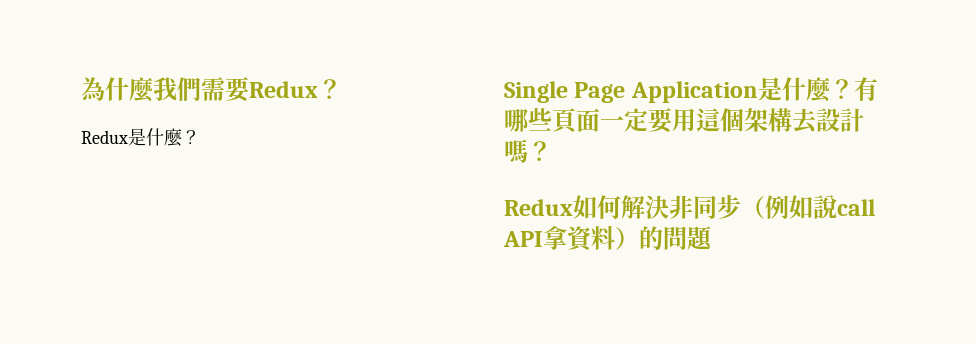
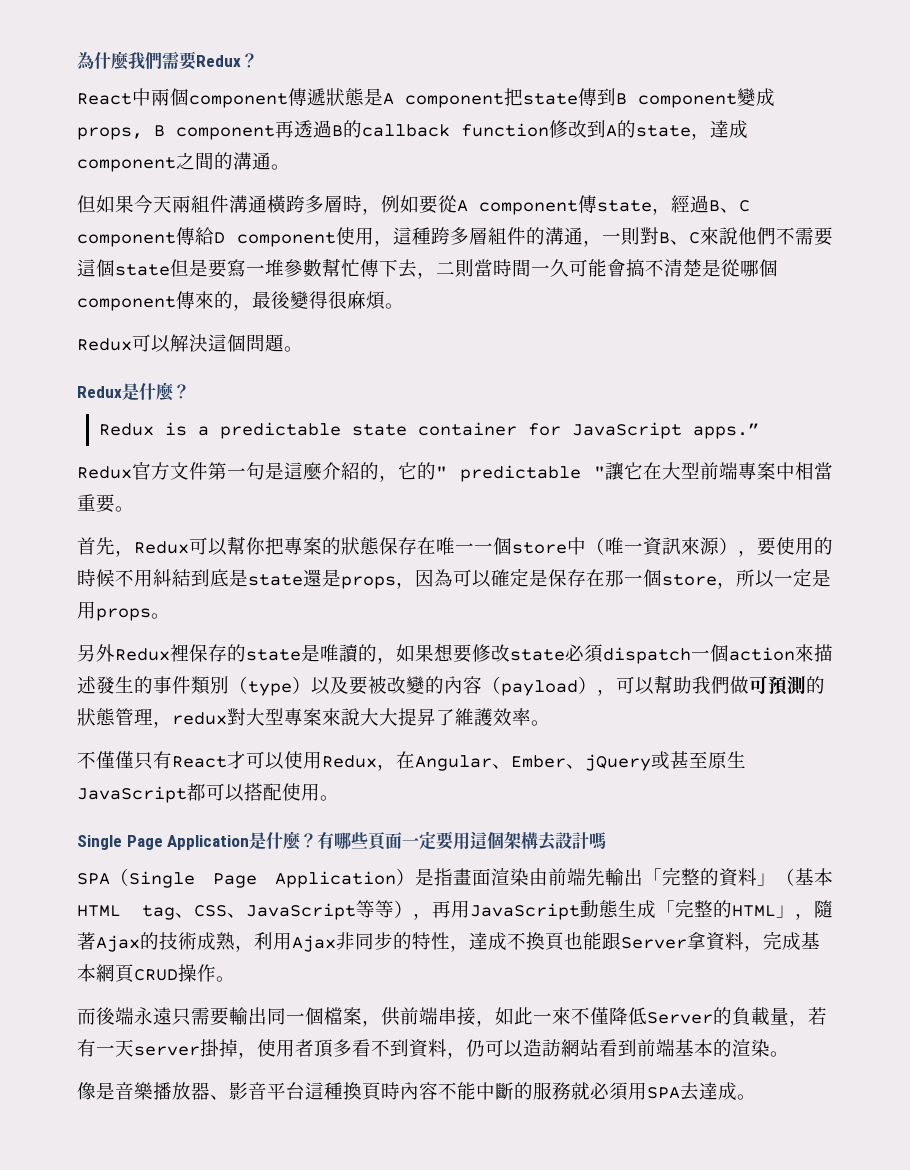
[81,128,200,147] Redux是什麼？ -> [77,88,775,108] [77,120,748,140] [77,152,290,172] [77,195,750,215] [77,227,833,247] [77,258,778,279] [77,290,404,311] [77,334,303,353] [77,382,190,401] [98,422,759,439] [77,462,833,482] [77,494,134,513] [77,536,833,557] [77,568,831,589] [77,601,170,621] [77,643,833,664] [77,675,825,696] [77,708,550,728] [77,751,746,771] [77,783,339,803] React中兩個component傳遞狀態是A component把state傳到B component變成props, B component再透過B的callback function修改到A的state，達成component之間的溝通。 // 但如果今天兩組件溝通橫跨多層時，例如要從A component傳state，經過B、C component傳給D component使用，這種跨多層組件的溝通，一則對B、C來說他們不需要這個state但是要寫一堆參數幫忙傳下去，二則當時間一久可能會搞不清楚是從哪個component傳來的，最後變得很麻煩。 // Redux可以解決這個問題。 // Redux是什麼？ // Redux is a predictable state container for JavaScript apps.” // Redux官方文件第一句是這麼介紹的，它的" predictable "讓它在大型前端專案中相當重要。 // 首先，Redux可以幫你把專案的狀態保存在唯一一個store中（唯一資訊來源），要使用的時候不用糾結到底是state還是props，因為可以確定是保存在那一個store，所以一定是用props。 // 另外Redux裡保存的state是唯讀的，如果想要修改state必須dispatch一個action來描述發生的事件類別（type）以及要被改變的內容（payload），可以幫助我們做可預測的狀態管理，redux對大型專案來說大大提昇了維護效率。 // 不僅僅只有React才可以使用Redux，在Angular、Ember、jQuery或甚至原生JavaScript都可以搭配使用。
[528,141,552,161] [504,195,875,219] [503,226,714,252] ？ // Redux如何解決非同步（例如說call API拿資料）的問題 -> [77,867,833,888] [77,899,833,920] [77,931,820,952] [77,964,235,983] [77,1007,827,1027] [77,1039,789,1059] [77,1082,756,1101] // SPA（Single Page Application）是指畫面渲染由前端先輸出「完整的資料」（基本HTML tag、CSS、JavaScript等等），再用JavaScript動態生成「完整的HTML」，隨著Ajax的技術成熟，利用Ajax非同步的特性，達成不換頁也能跟Server拿資料，完成基本網頁CRUD操作。 // 而後端永遠只需要輸出同一個檔案，供前端串接，如此一來不僅降低Server的負載量，若有一天server掛掉，使用者頂多看不到資料，仍可以造訪網站看到前端基本的渲染。 // 像是音樂播放器、影音平台這種換頁時內容不能中斷的服務就必須用SPA去達成。

